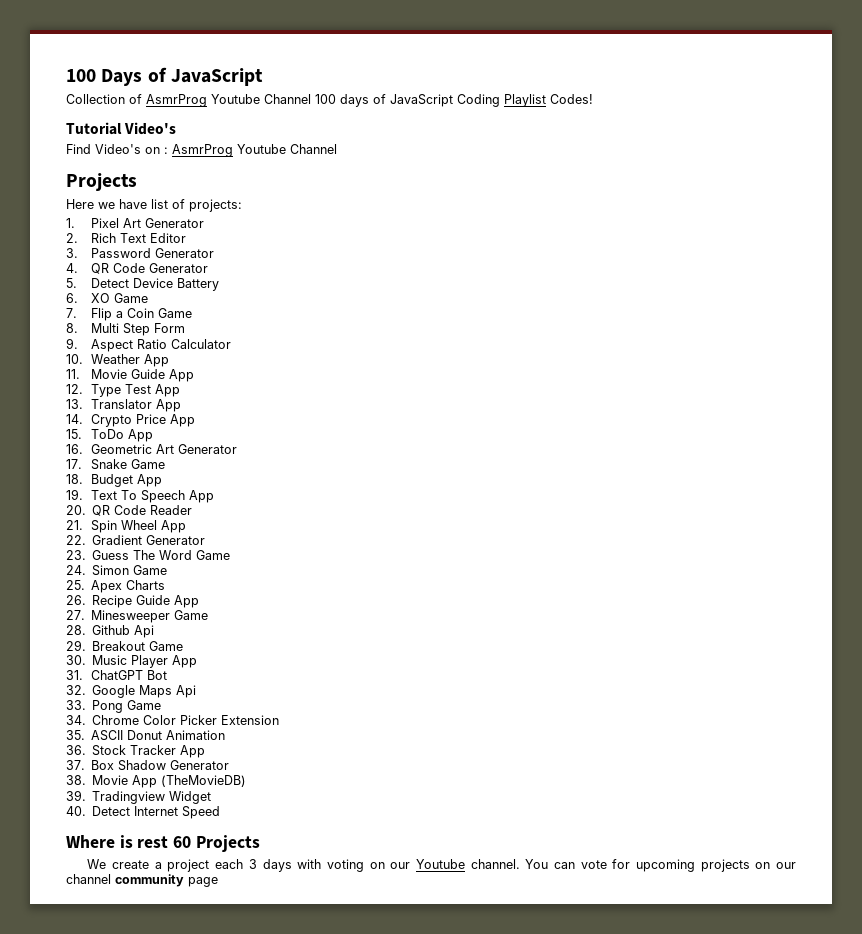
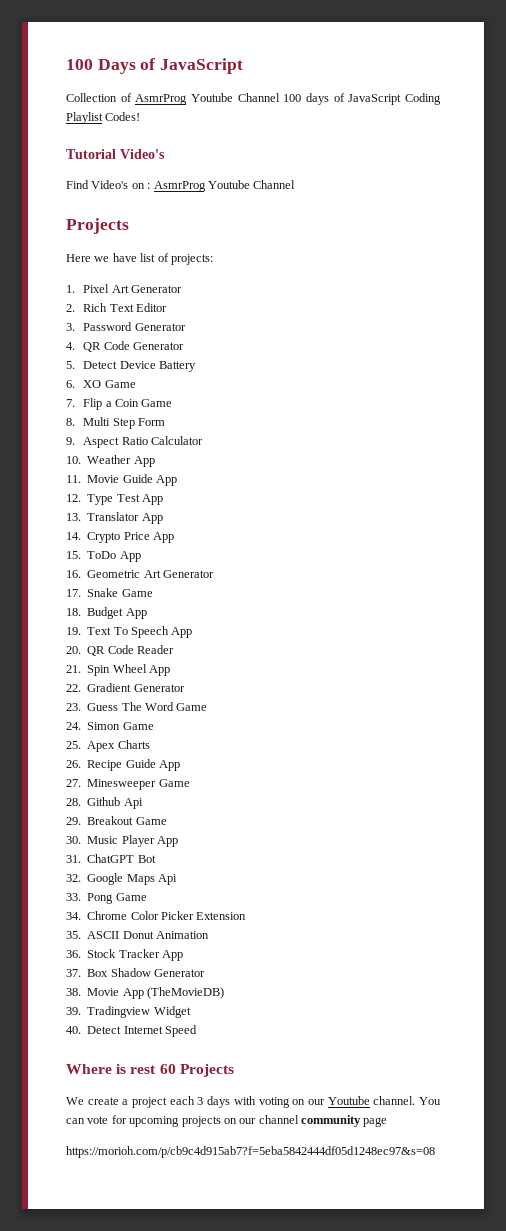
(218, 882) none -> [66,1146,435,1158] // https://morioh.com/p/cb9c4d915ab7?f=5eba5842444df05d1248ec97&s=08

